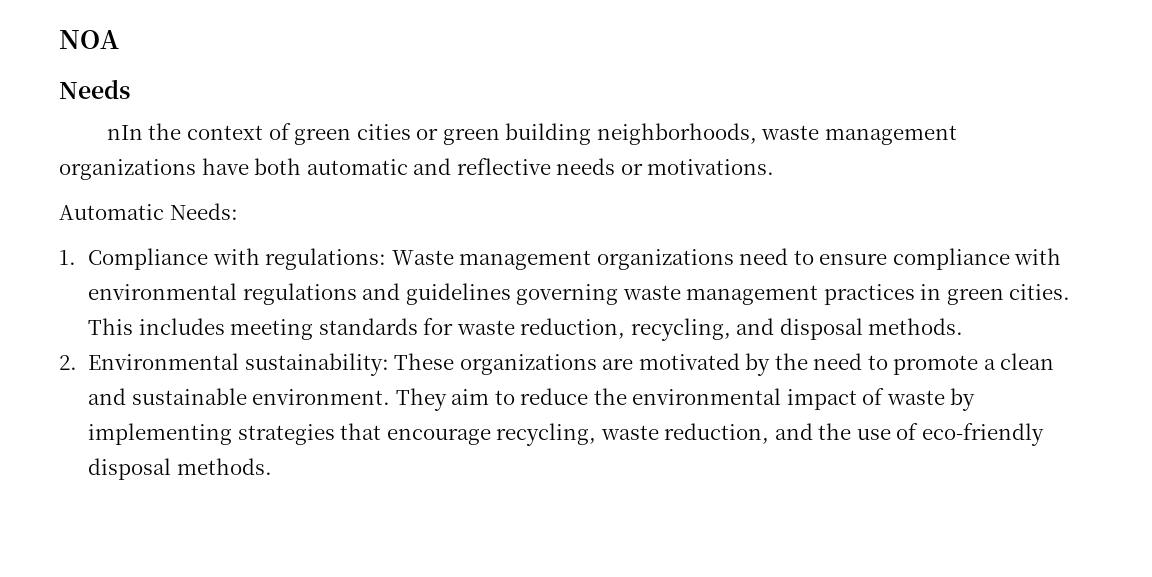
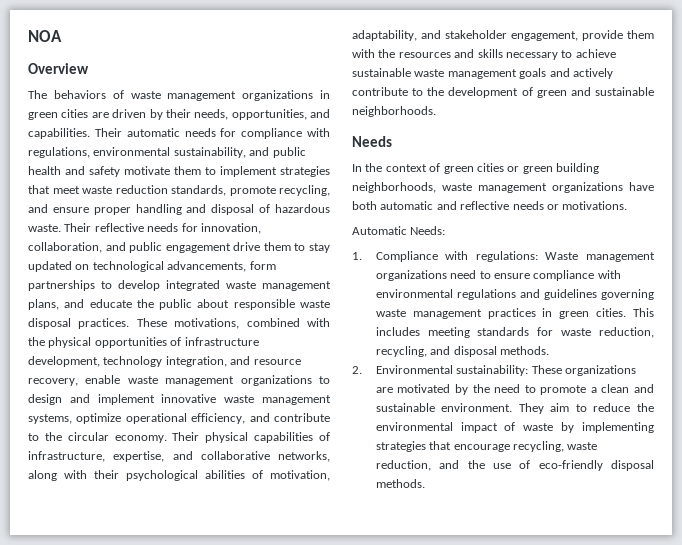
(119, 39) none -> [28,63,89,74] [28,90,330,101] [28,109,330,120] [28,128,330,139] [28,147,306,158] [28,166,330,177] [28,185,330,196] [28,204,330,215] [28,223,261,234] [28,242,330,253] [28,261,276,272] [28,280,331,291] [28,299,330,310] [28,318,330,329] [28,337,259,348] [28,356,301,367] [28,375,330,386] [28,394,331,405] [28,413,330,424] [28,432,330,443] [28,451,330,462] [28,470,330,481] [352,30,654,41] [352,49,616,60] [352,68,613,79] [352,87,654,98] [352,106,436,117] // Overview // The behaviors of waste management organizations in green cities are driven by their needs, opportunities, and capabilities. Their automatic needs for compliance with regulations, environmental sustainability, and public health and safety motivate them to implement strategies that meet waste reduction standards, promote recycling, and ensure proper handling and disposal of hazardous waste. Their reflective needs for innovation, collaboration, and public engagement drive them to stay updated on technological advancements, form partnerships to develop integrated waste management plans, and educate the public about responsible waste disposal practices. These motivations, combined with the physical opportunities of infrastructure development, technology integration, and resource recovery, enable waste management organizations to design and implement innovative waste management systems, optimize operational efficiency, and contribute to the circular economy. Their physical capabilities of infrastructure, expertise, and collaborative networks, along with their psychological abilities of motivation, adaptability, and stakeholder engagement, provide them with the resources and skills necessary to achieve sustainable waste management goals and actively contribute to the development of green and sustainable neighborhoods.
[106,125,143,140] nIn -> [352,164,362,172] In

